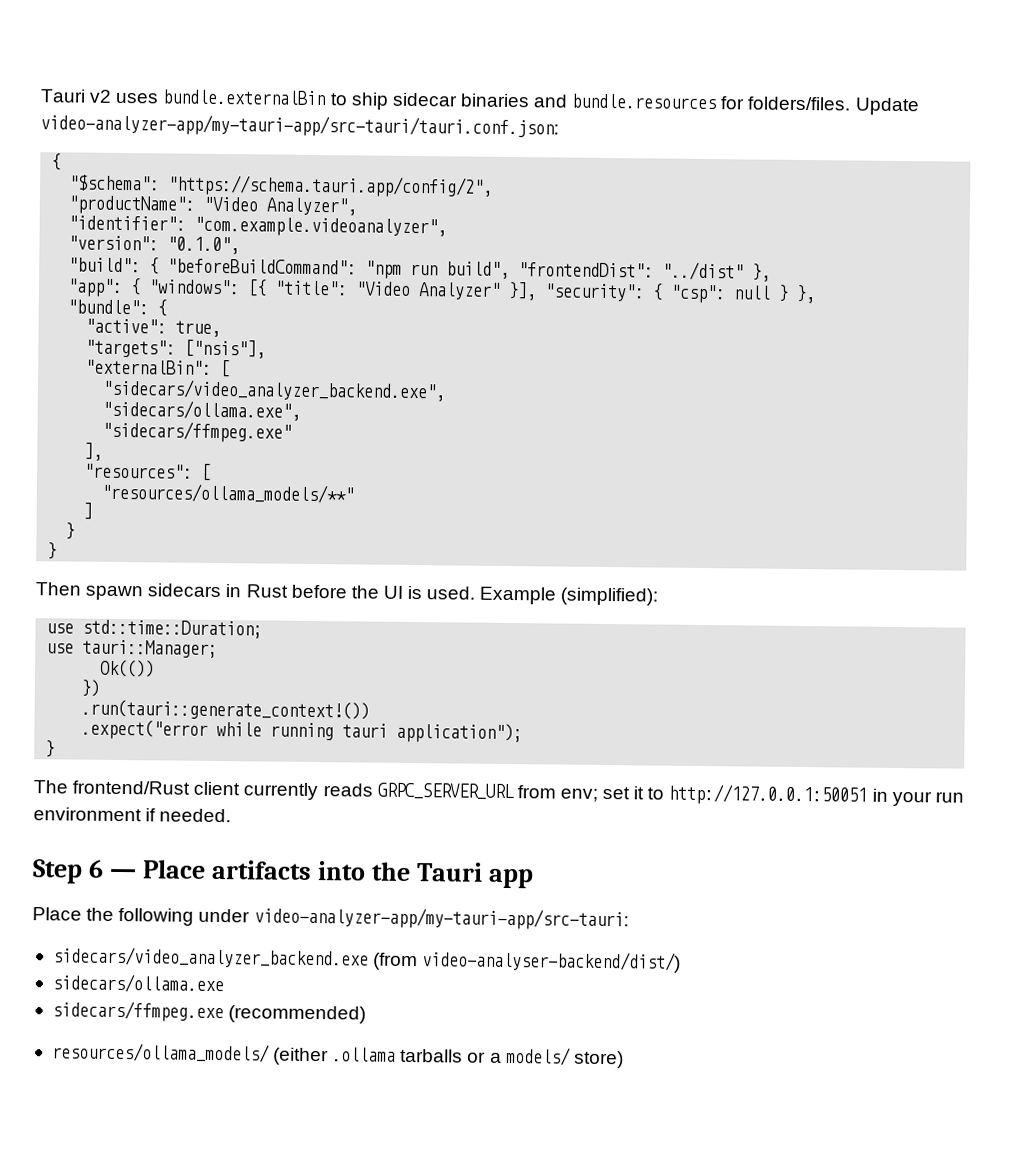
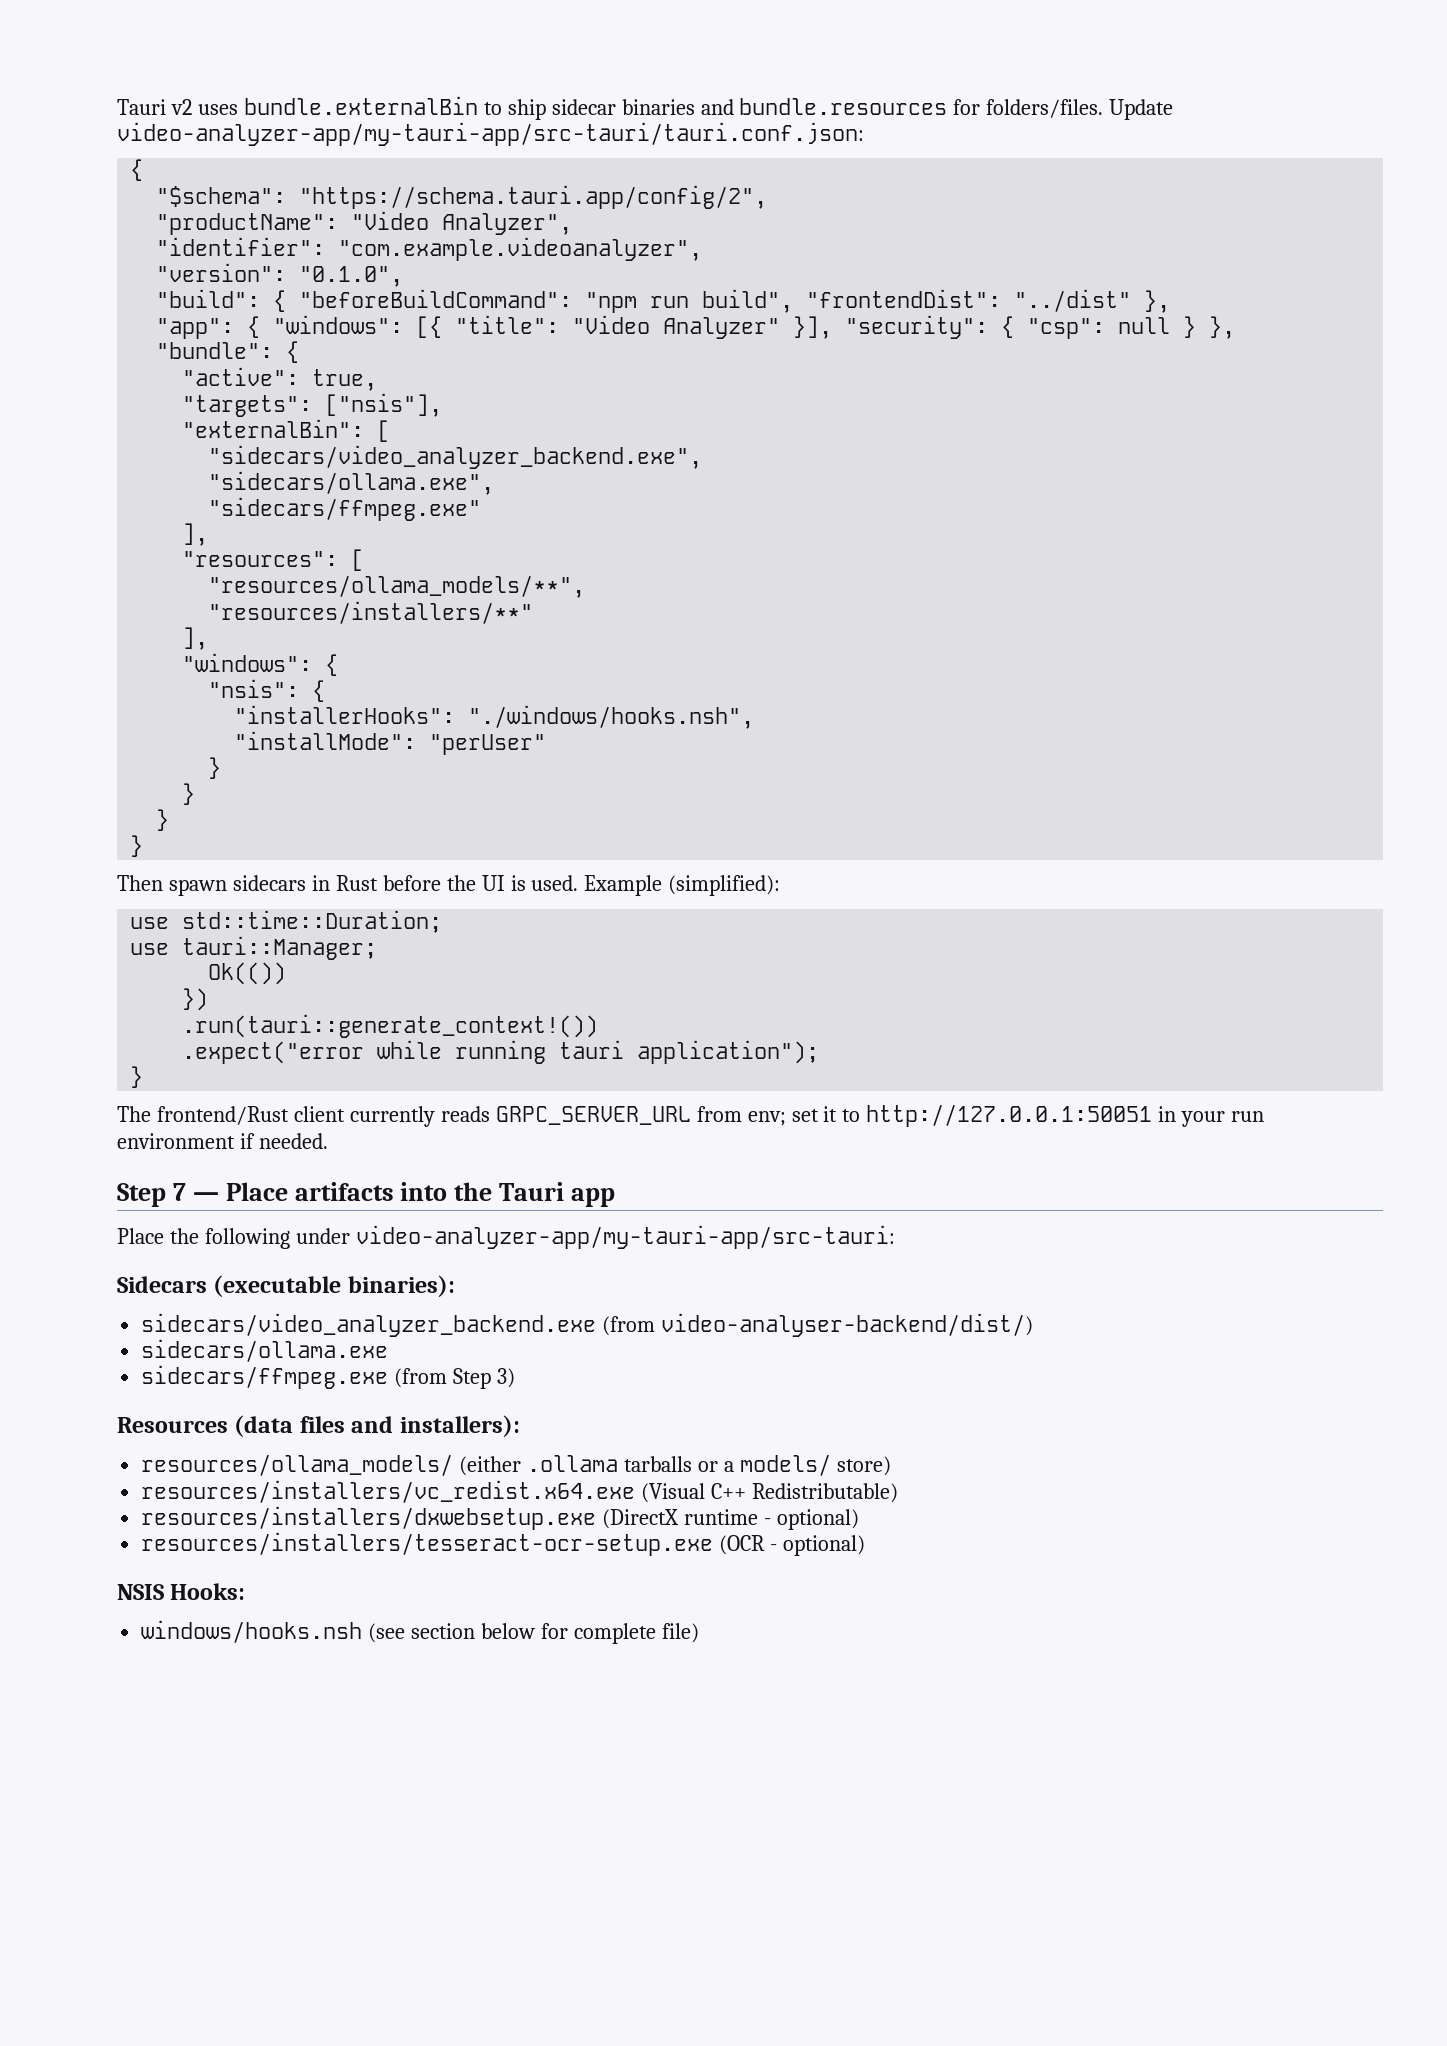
[101,482,356,504] [83,502,94,520] "resources/ollama_models/**" // ] -> [208,575,586,598] [208,601,534,624] [182,627,209,650] [182,653,339,676] [208,679,326,702] [234,705,755,729] [234,731,547,755] [208,757,222,779] [182,783,196,805] "resources/ollama_models/**", // "resources/installers/**" // ], // "windows": { // "nsis": { // "installerHooks": "./windows/hooks.nsh", // "installMode": "perUser" // } // }
[88,859,105,878] 6 -> [172,1183,186,1201] 7
(629, 918) none -> [117,1275,455,1297] // Sidecars (executable binaries):
[228,1005,367,1024] (recommended) -> [394,1368,516,1389] [117,1415,520,1437] (from Step 3) // Resources (data files and installers):
(624, 1059) none -> [141,1480,899,1503] [141,1506,859,1530] [141,1532,866,1556] [117,1583,246,1600] [141,1620,699,1644] // resources/installers/vc_redist.x64.exe (Visual C++ Redistributable) // resources/installers/dxwebsetup.exe (DirectX runtime - optional) // resources/installers/tesseract-ocr-setup.exe (OCR - optional) // NSIS Hooks: // windows/hooks.nsh (see section below for complete file)

